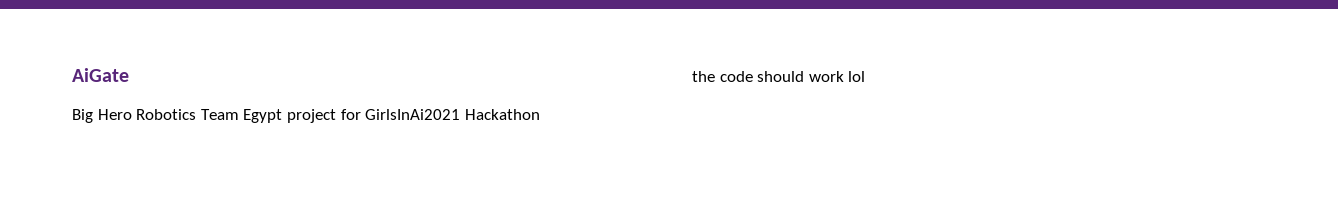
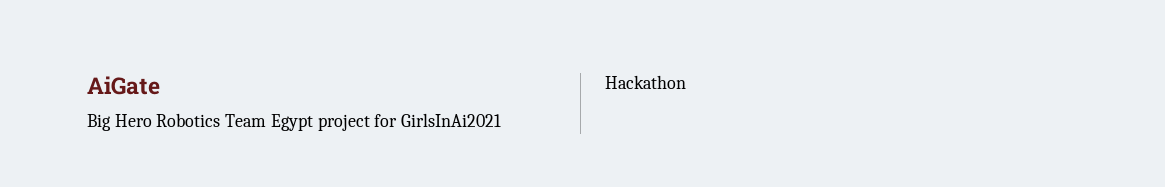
[692,71,866,82] // the code should work lol -> (686, 82) none

